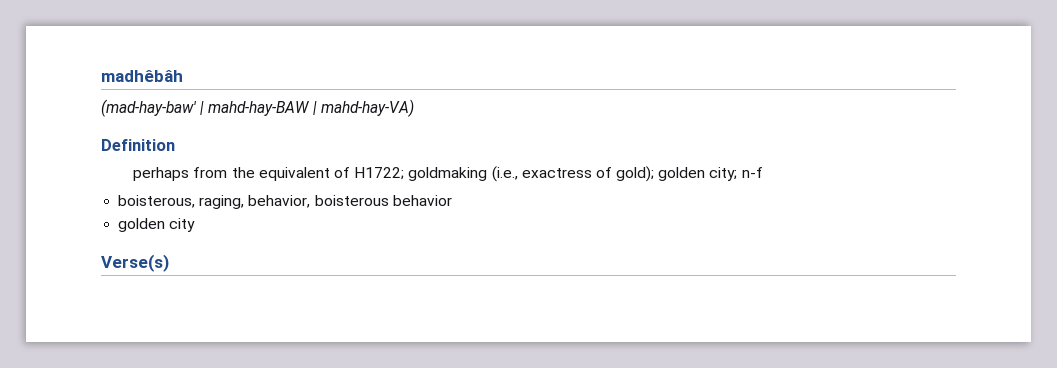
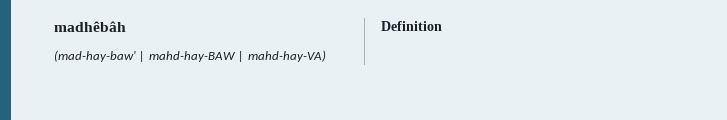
[133,166,763,182] [118,195,452,209] [118,218,196,232] [101,254,169,272] // perhaps from the equivalent of H1722; goldmaking (i.e., exactress of gold); golden city; n-f // boisterous, raging, behavior, boisterous behavior // golden city // Verse(s) -> (442, 26) none

